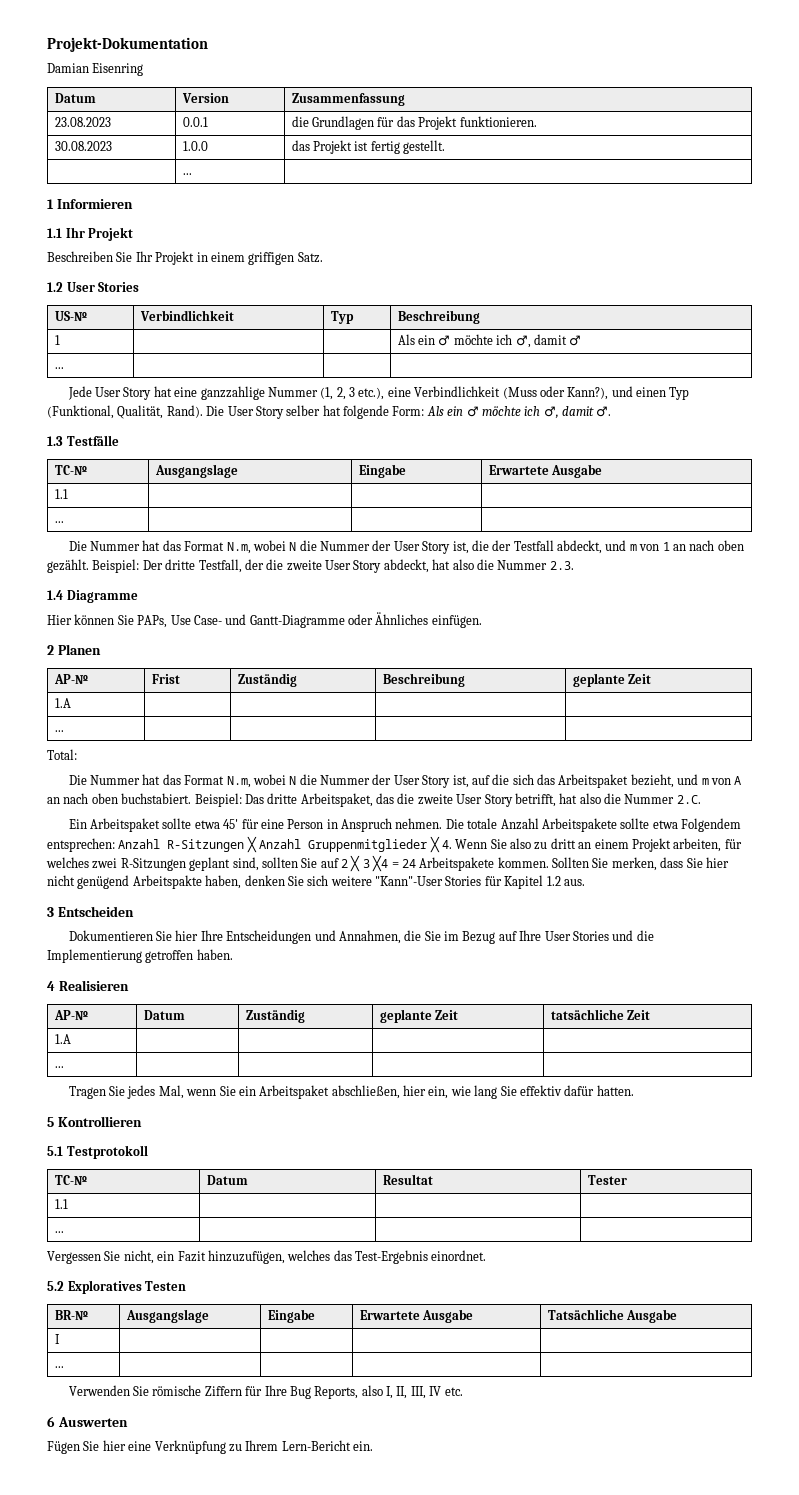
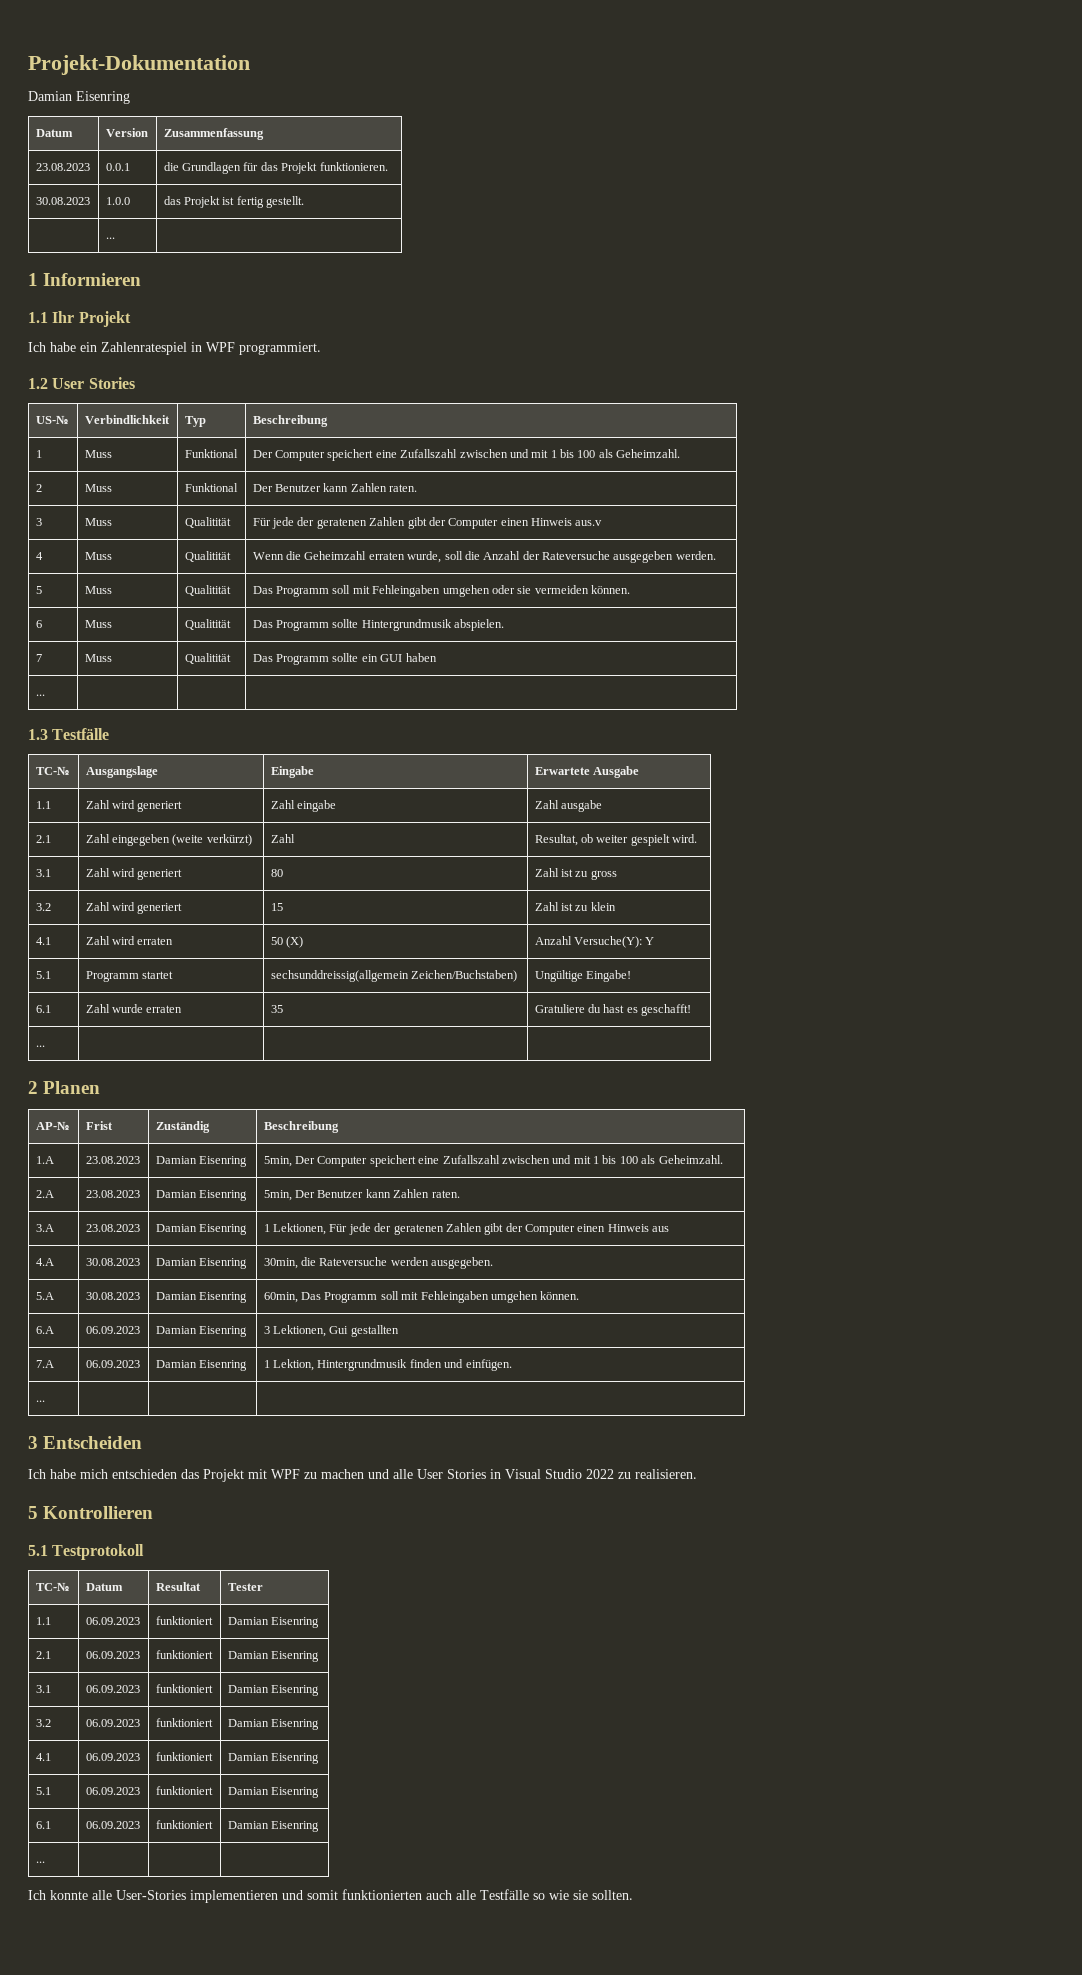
[47,251,323,265] Beschreiben Sie Ihr Projekt in einem griffigen Satz. -> [28,342,321,355] Ich habe ein Zahlenratespiel in WPF programmiert.
[397,334,582,348] [54,367,64,369] [67,386,690,400] [47,405,612,419] | | Als ein ♂ möchte ich ♂, damit ♂ // ... | | | // Jede User Story hat eine ganzzahlige Nummer (1, 2, 3 etc.), eine Verbindlichkeit (Muss oder Kann?), und einen Typ (Funktional, Qualität, Rand). Die User Story selber hat folgende Form: Als ein ♂ möchte ich ♂, damit ♂. -> [84,450,112,458] [184,449,238,458] [252,449,681,461] [35,484,42,492] [84,484,112,492] [184,483,238,492] [252,483,418,492] [35,518,42,526] [84,518,112,526] [184,517,231,528] [252,517,603,529] [35,552,43,560] [84,552,112,560] [184,551,231,562] [252,551,716,563] [35,586,42,594] [84,586,112,594] [184,585,231,596] [252,585,631,597] [35,620,42,628] [84,620,112,628] [184,619,231,630] [252,619,505,631] [35,654,42,662] [84,654,112,662] [184,653,231,664] [252,653,437,665] [35,694,45,696] Muss | Funktional | Der Computer speichert eine Zufallszahl zwischen und mit 1 bis 100 als Geheimzahl. // 2 | Muss | Funktional | Der Benutzer kann Zahlen raten. // 3 | Muss | Qualitität | Für jede der geratenen Zahlen gibt der Computer einen Hinweis aus.v // 4 | Muss | Qualitität | Wenn die Geheimzahl erraten wurde, soll die Anzahl der Rateversuche ausgegeben werden. // 5 | Muss | Qualitität | Das Programm soll mit Fehleingaben umgehen oder sie vermeiden können. // 6 | Muss | Qualitität | Das Programm sollte Hintergrundmusik abspielen. // 7 | Muss | Qualitität | Das Programm sollte ein GUI haben // ... | | |
[54,521,64,523] [68,540,744,554] [47,559,574,573] [47,590,138,603] [47,612,482,628] | | // ... | | | // Die Nummer hat das Format N.m, wobei N die Nummer der User Story ist, die der Testfall abdeckt, und m von 1 an nach oben gezählt. Beispiel: Der dritte Testfall, der die zweite User Story abdeckt, hat also die Nummer 2.3. // 1.4 Diagramme // Hier können Sie PAPs, Use Case- und Gantt-Diagramme oder Ähnliches einfügen. -> [85,800,183,812] [270,800,337,812] [534,800,603,812] [35,835,51,843] [85,834,252,846] [270,834,295,843] [534,834,698,846] [35,869,51,877] [85,868,183,880] [270,869,283,877] [534,868,617,880] [35,903,51,911] [85,902,183,914] [270,903,283,911] [534,902,616,911] [35,937,51,945] [85,936,174,945] [270,936,304,948] [534,936,655,948] [35,971,51,979] [85,971,174,982] [270,970,518,982] [534,970,632,982] [35,1005,51,1013] [85,1004,183,1013] [270,1005,283,1013] [534,1004,692,1016] [35,1045,45,1047] Zahl wird generiert | Zahl eingabe | Zahl ausgabe // 2.1 | Zahl eingegeben (weite verkürzt) | Zahl | Resultat, ob weiter gespielt wird. // 3.1 | Zahl wird generiert | 80 | Zahl ist zu gross // 3.2 | Zahl wird generiert | 15 | Zahl ist zu klein // 4.1 | Zahl wird erraten | 50 (X) | Anzahl Versuche(Y): Y // 5.1 | Programm startet | sechsunddreissig(allgemein Zeichen/Buchstaben) | Ungültige Eingabe! // 6.1 | Zahl wurde erraten | 35 | Gratuliere du hast es geschafft! // ... | | |
[572,673,652,687] [54,698,71,708] [54,730,64,732] [47,749,77,760] [68,774,742,788] [47,793,701,807] [68,818,742,832] [47,836,742,853] [46,855,729,872] [47,875,585,889] [47,906,134,917] [68,930,654,944] [47,949,233,963] [47,980,129,991] [53,1010,89,1020] [143,1010,185,1020] [245,1009,305,1023] [379,1009,459,1023] [550,1009,651,1020] [54,1034,71,1044] [54,1066,64,1068] [68,1085,634,1099] | geplante Zeit // 1.A | | | | // ... | | | | // Total: // Die Nummer hat das Format N.m, wobei N die Nummer der User Story ist, auf die sich das Arbeitspaket bezieht, und m von A an nach oben buchstabiert. Beispiel: Das dritte Arbeitspaket, das die zweite User Story betrifft, hat also die Nummer 2.C. // Ein Arbeitspaket sollte etwa 45' für eine Person in Anspruch nehmen. Die totale Anzahl Arbeitspakete sollte etwa Folgendem entsprechen: Anzahl R-Sitzungen ╳ Anzahl Gruppenmitglieder ╳ 4. Wenn Sie also zu dritt an einem Projekt arbeiten, für welches zwei R-Sitzungen geplant sind, sollten Sie auf 2 ╳ 3 ╳4 = 24 Arbeitspakete kommen. Sollten Sie merken, dass Sie hier nicht genügend Arbeitspakte haben, denken Sie sich weitere "Kann"-User Stories für Kapitel 1.2 aus. // 3 Entscheiden // Dokumentieren Sie hier Ihre Entscheidungen und Annahmen, die Sie im Bezug auf Ihre User Stories und die Implementierung getroffen haben. // 4 Realisieren // AP-№ | Datum | Zuständig | geplante Zeit | tatsächliche Zeit // 1.A | | | | // ... | | | | // Tragen Sie jedes Mal, wenn Sie ein Arbeitspaket abschließen, hier ein, wie lang Sie effektiv dafür hatten. -> [35,1156,54,1164] [85,1156,140,1164] [155,1156,248,1167] [263,1155,723,1167] [35,1190,54,1198] [85,1190,140,1198] [155,1190,248,1201] [263,1189,460,1201] [35,1224,54,1232] [85,1224,140,1232] [155,1224,248,1235] [263,1223,670,1235] [35,1258,54,1266] [85,1258,140,1266] [155,1258,248,1269] [263,1257,494,1269] [35,1292,54,1300] [85,1292,140,1300] [155,1292,248,1303] [263,1291,580,1303] [35,1326,54,1334] [85,1326,140,1334] [155,1326,248,1337] [263,1325,399,1337] [35,1360,54,1368] [85,1360,140,1368] [155,1360,248,1371] [263,1359,512,1371] [35,1400,45,1402] [28,1436,143,1449] [28,1469,697,1482] // 1.A | 23.08.2023 | Damian Eisenring | 5min, Der Computer speichert eine Zufallszahl zwischen und mit 1 bis 100 als Geheimzahl. // 2.A | 23.08.2023 | Damian Eisenring | 5min, Der Benutzer kann Zahlen raten. // 3.A | 23.08.2023 | Damian Eisenring | 1 Lektionen, Für jede der geratenen Zahlen gibt der Computer einen Hinweis aus // 4.A | 30.08.2023 | Damian Eisenring | 30min, die Rateversuche werden ausgegeben. // 5.A | 30.08.2023 | Damian Eisenring | 60min, Das Programm soll mit Fehleingaben umgehen können. // 6.A | 06.09.2023 | Damian Eisenring | 3 Lektionen, Gui gestallten // 7.A | 06.09.2023 | Damian Eisenring | 1 Lektion, Hintergrundmusik finden und einfügen. // ... | | | // 3 Entscheiden // Ich habe mich entschieden das Projekt mit WPF zu machen und alle User Stories in Visual Studio 2022 zu realisieren.
[54,1231,64,1233] [47,1250,487,1264] [47,1280,187,1294] [54,1310,89,1320] [125,1309,209,1323] [267,1309,315,1323] [359,1309,474,1323] [547,1309,678,1323] [54,1334,60,1344] [54,1366,64,1368] [68,1385,463,1399] [47,1416,128,1427] [47,1440,373,1454] | | // ... | | | // Vergessen Sie nicht, ein Fazit hinzuzufügen, welches das Test-Ergebnis einordnet. // 5.2 Exploratives Testen // BR-№ | Ausgangslage | Eingabe | Erwartete Ausgabe | Tatsächliche Ausgabe // I | | | | // ... | | | | // Verwenden Sie römische Ziffern für Ihre Bug Reports, also I, II, III, IV etc. // 6 Auswerten // Fügen Sie hier eine Verknüpfung zu Ihrem Lern-Bericht ein. -> [85,1617,140,1625] [155,1616,213,1625] [227,1617,320,1628] [35,1651,51,1659] [85,1651,140,1659] [155,1650,213,1659] [227,1651,320,1662] [35,1685,51,1693] [85,1685,140,1693] [155,1684,213,1693] [227,1685,320,1696] [35,1719,51,1727] [85,1719,140,1727] [155,1718,213,1727] [227,1719,320,1730] [35,1753,51,1761] [85,1753,140,1761] [155,1752,213,1761] [227,1753,320,1764] [35,1787,51,1795] [85,1787,140,1795] [155,1786,213,1795] [227,1787,320,1798] [35,1821,51,1829] [85,1821,140,1829] [155,1820,213,1829] [227,1821,320,1832] [35,1861,45,1863] [28,1889,633,1903] 06.09.2023 | funktioniert | Damian Eisenring // 2.1 | 06.09.2023 | funktioniert | Damian Eisenring // 3.1 | 06.09.2023 | funktioniert | Damian Eisenring // 3.2 | 06.09.2023 | funktioniert | Damian Eisenring // 4.1 | 06.09.2023 | funktioniert | Damian Eisenring // 5.1 | 06.09.2023 | funktioniert | Damian Eisenring // 6.1 | 06.09.2023 | funktioniert | Damian Eisenring // ... | | | // Ich konnte alle User-Stories implementieren und somit funktionierten auch alle Testfälle so wie sie sollten.

